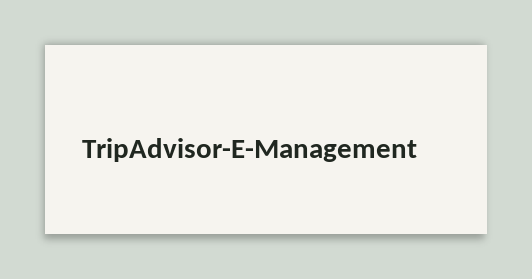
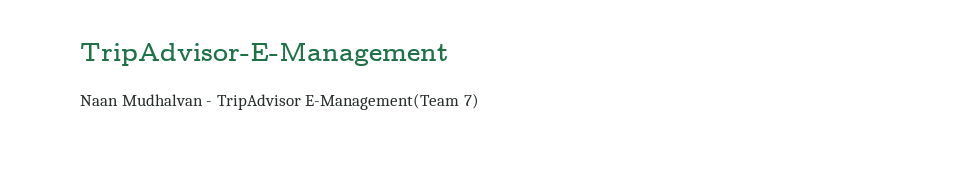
(417, 150) none -> [80,93,479,110] // Naan Mudhalvan - TripAdvisor E-Management(Team 7)

